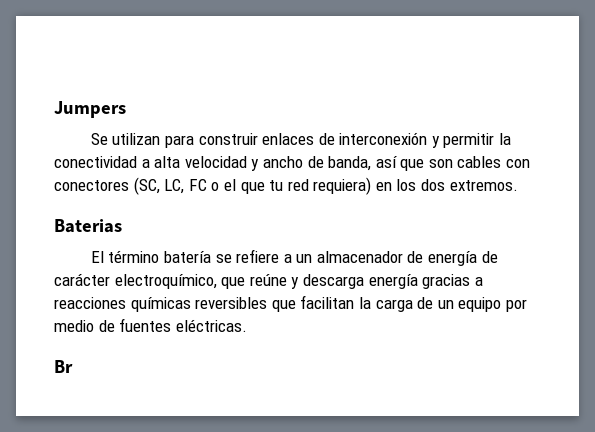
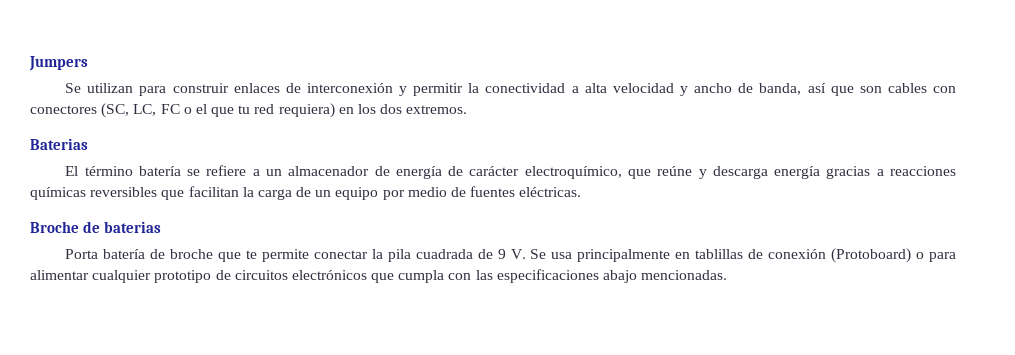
[54,360,73,373] Br -> [30,221,162,233] [65,248,957,263] [30,269,728,283] Broche de baterias // Porta batería de broche que te permite conectar la pila cuadrada de 9 V. Se usa principalmente en tablillas de conexión (Protoboard) o para alimentar cualquier prototipo de circuitos electrónicos que cumpla con las especificaciones abajo mencionadas.

